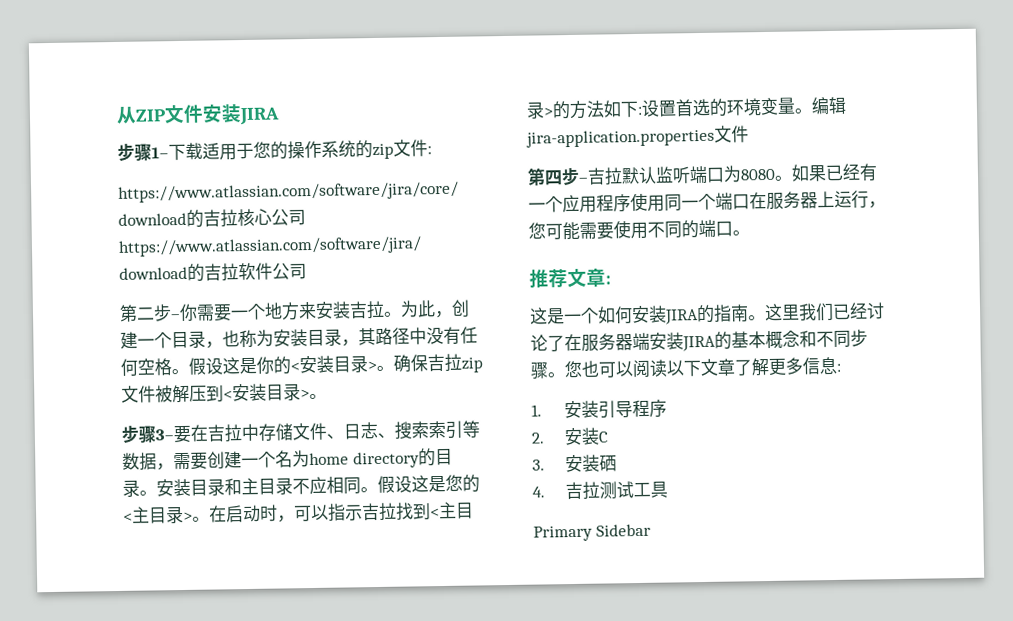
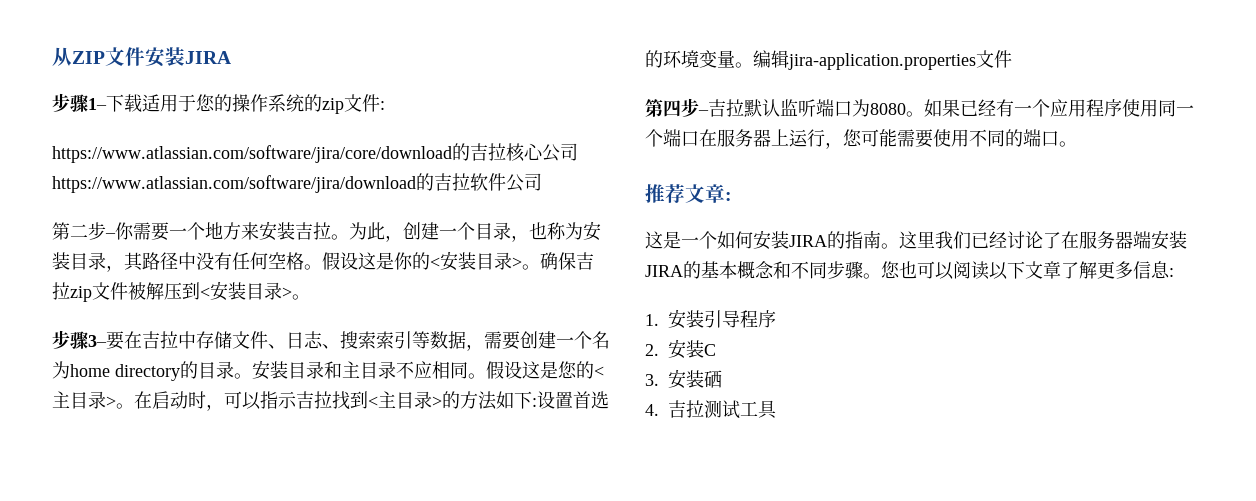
[533,523,651,542] // Primary Sidebar -> (777, 409) none

